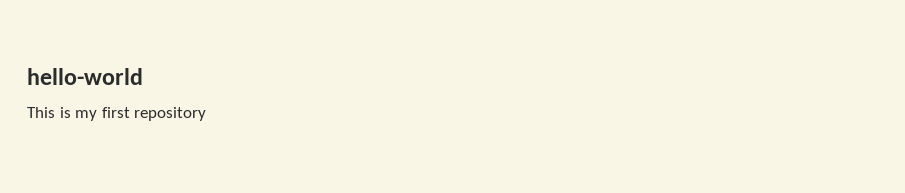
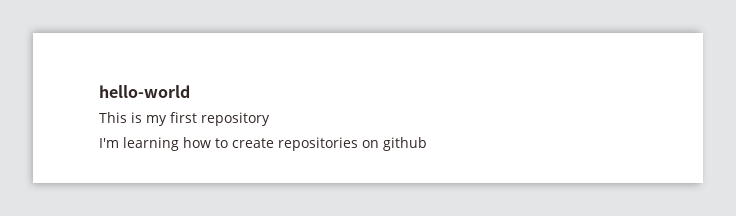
(207, 114) none -> [99,137,427,151] // I'm learning how to create repositories on github

